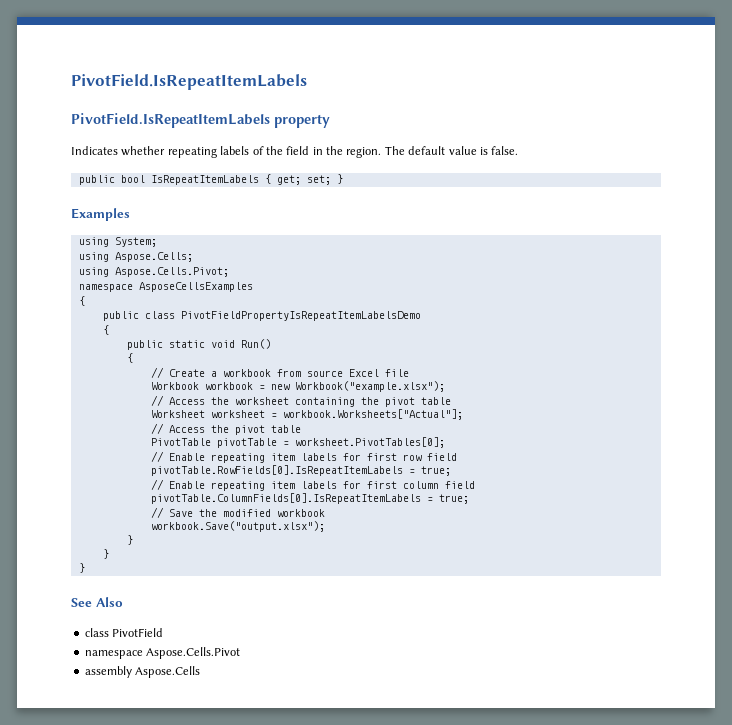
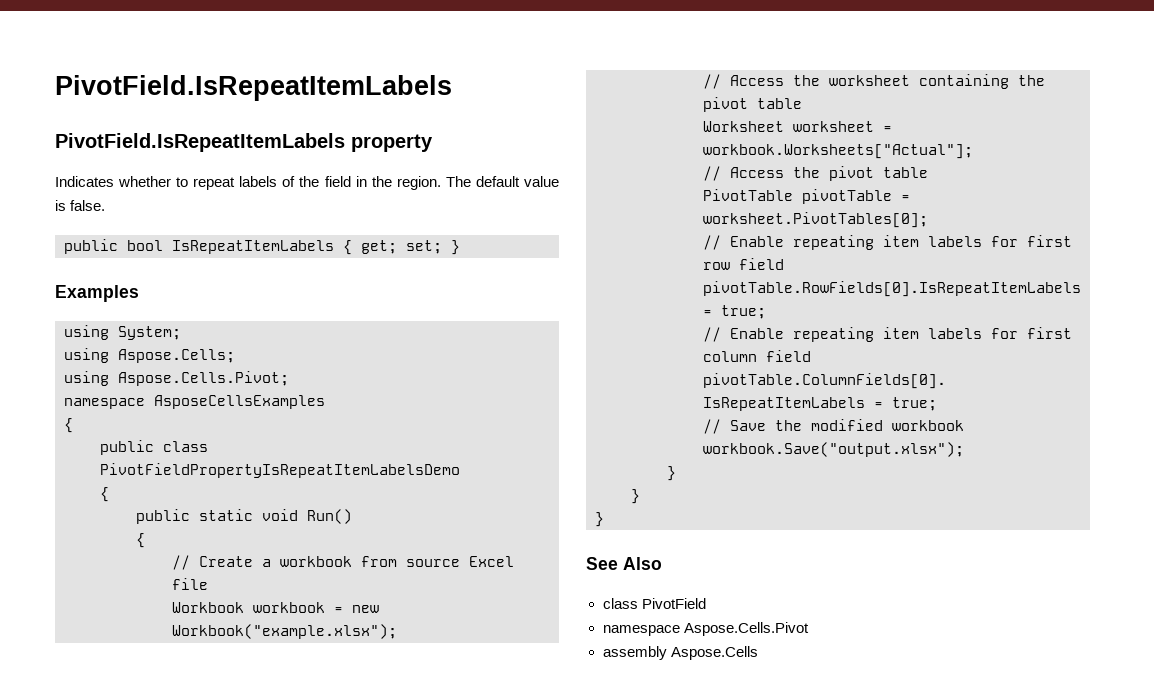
[167,147,217,158] repeating -> [176,177,236,190] to repeat

